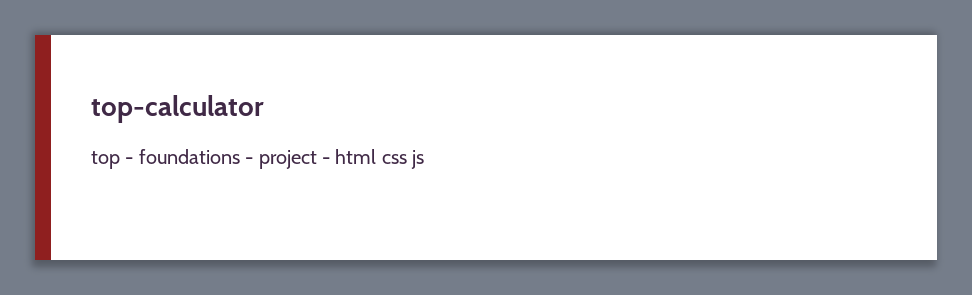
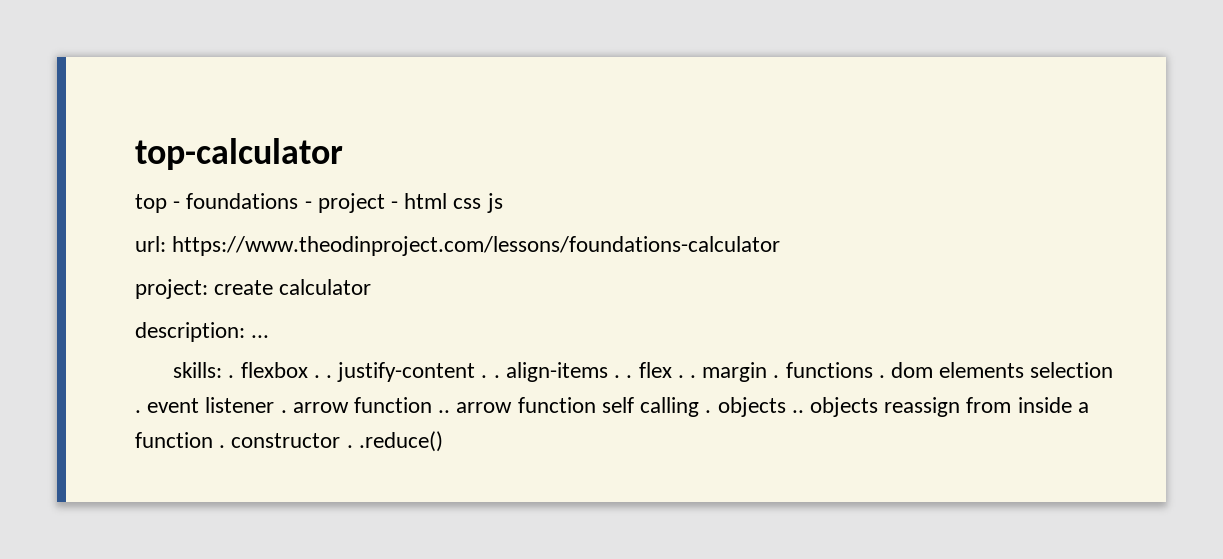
(425, 159) none -> [135,236,781,256] [135,279,372,299] [135,322,270,342] [173,362,1114,382] [135,397,1089,417] [135,431,443,452] // url: https://www.theodinproject.com/lessons/foundations-calculator // project: create calculator // description: ... // skills: . flexbox . . justify-content . . align-items . . flex . . margin . functions . dom elements selection . event listener . arrow function .. arrow function self calling . objects .. objects reassign from inside a function . constructor . .reduce()

